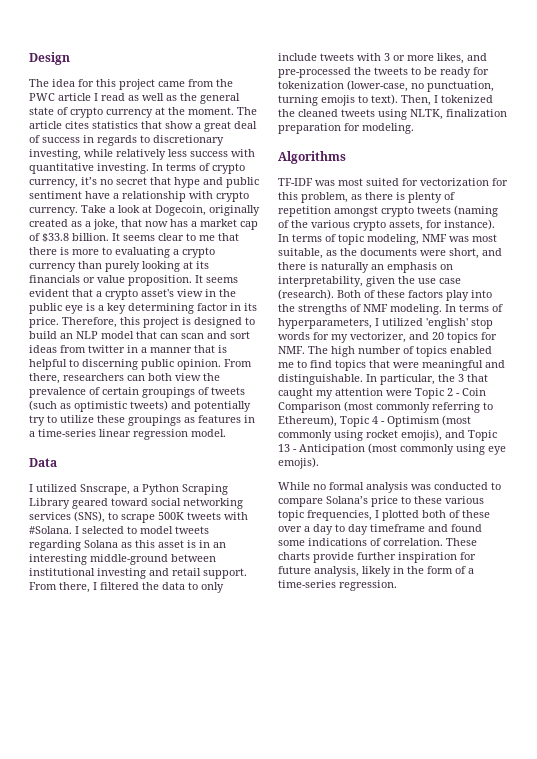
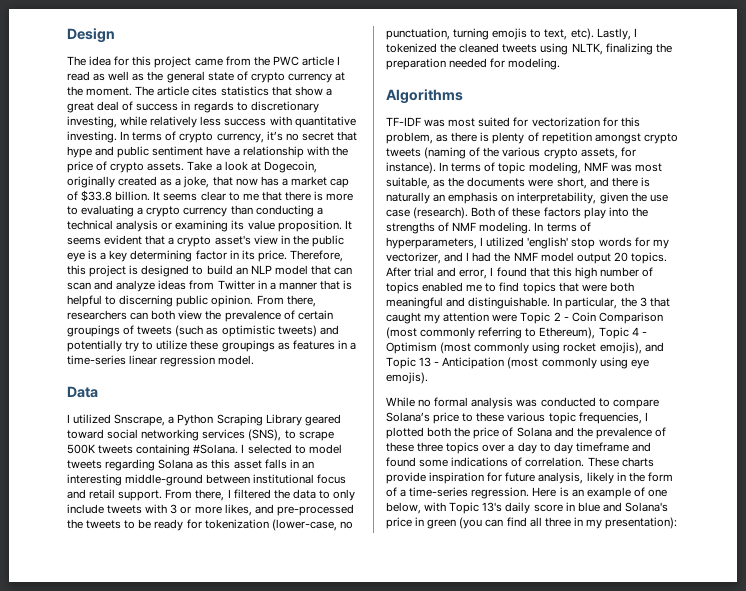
[216,191,249,202] [29,207,78,216] crypto currency. -> [331,146,348,156] [67,161,185,173] the price of crypto assets.
[105,261,209,272] [29,275,95,283] purely looking at its financials or -> [255,205,323,217] [67,220,245,232] conducting a technical analysis or examining its
[230,331,250,339] sort -> [116,280,156,292] analyze
[88,345,125,353] twitter -> [217,280,255,290] Twitter
[224,512,248,520] with -> [136,444,191,456] containing
[187,540,196,548] is -> [264,459,287,469] falls
[97,568,146,579] investing -> [317,474,347,484] focus
[371,94,431,106] text). Then, -> [544,28,631,40] text, etc). Lastly,
[446,109,507,117] [278,123,341,134] finalization preparation -> [605,43,672,55] [386,58,488,70] finalizing the preparation needed
[432,332,497,343] [278,346,328,354] 20 topics for NMF. The -> [466,252,667,264] [386,267,572,279] I had the NMF model output 20 topics. After trial and error, I found that this
(419, 365) none -> [609,282,634,292] both
[449,510,490,518] of these -> [454,427,666,439] [386,442,480,454] the price of Solana and the prevalence of these three topics
[357,552,396,560] further -> (426, 478) none
(397, 585) none -> [532,487,667,499] [386,502,668,514] [386,517,678,529] Here is an example of one below, with Topic 13's daily score in blue and Solana's price in green (you can find all three in my presentation):

